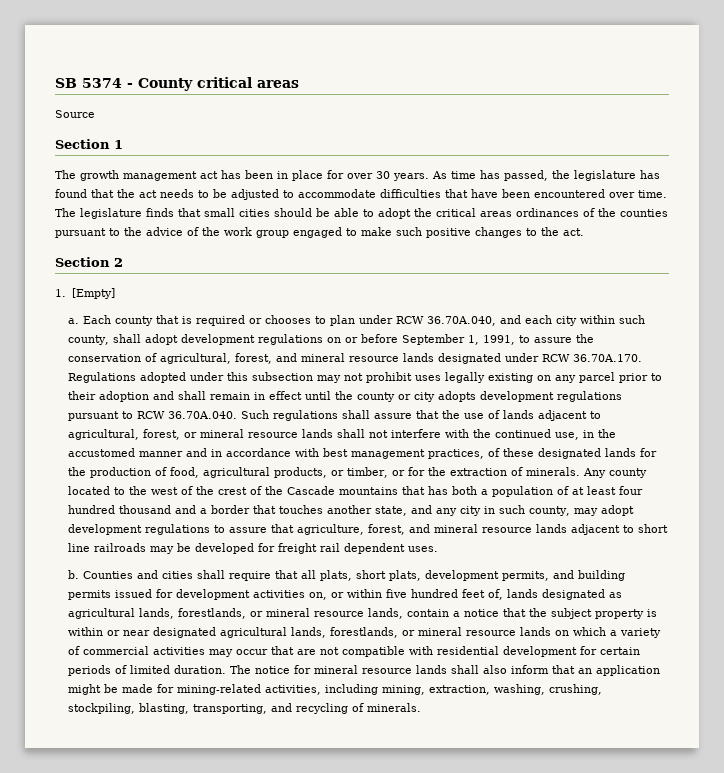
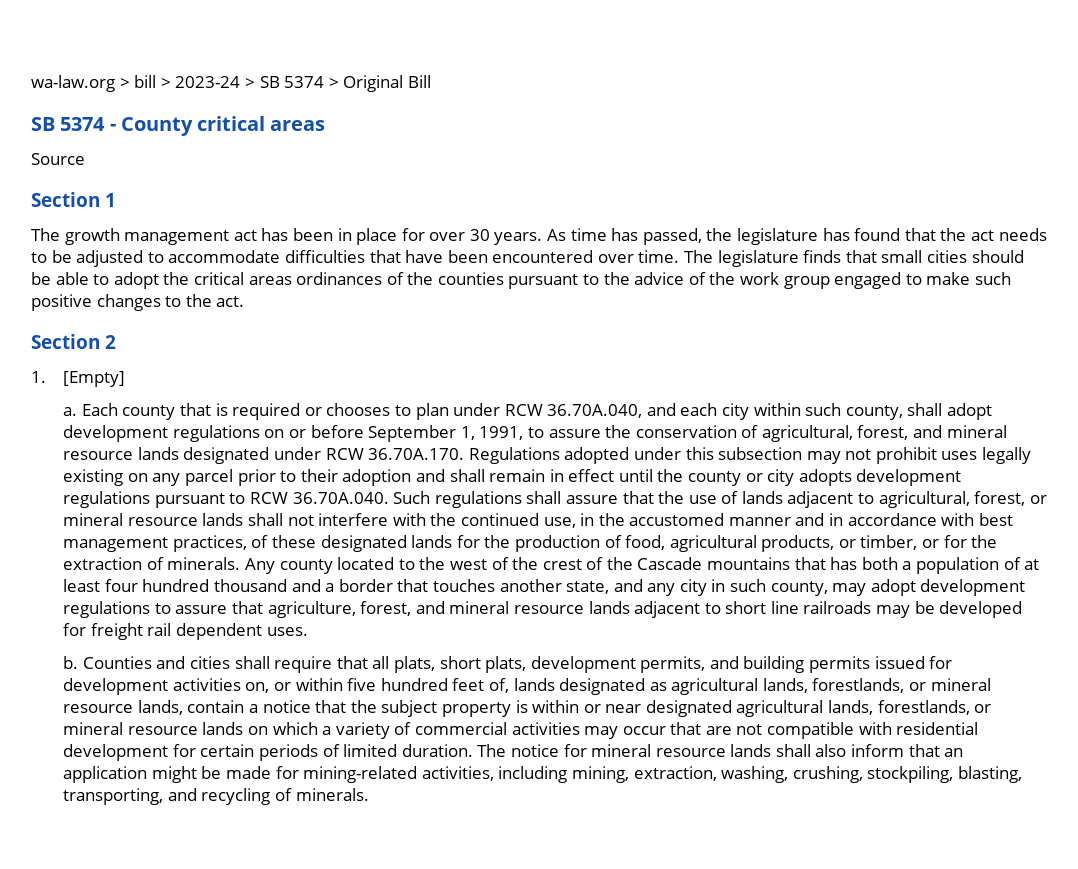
(55, 83) none -> [31,75,431,92] wa-law.org > bill > 2023-24 > SB 5374 > Original Bill //

